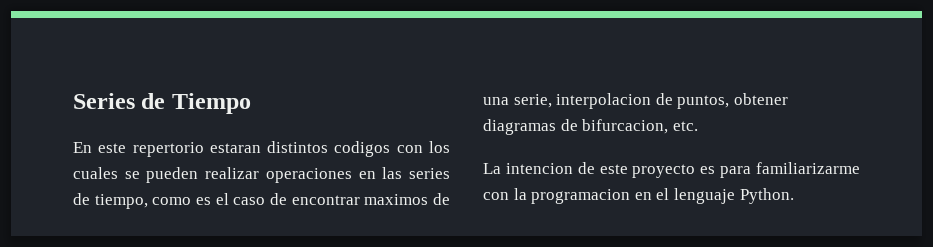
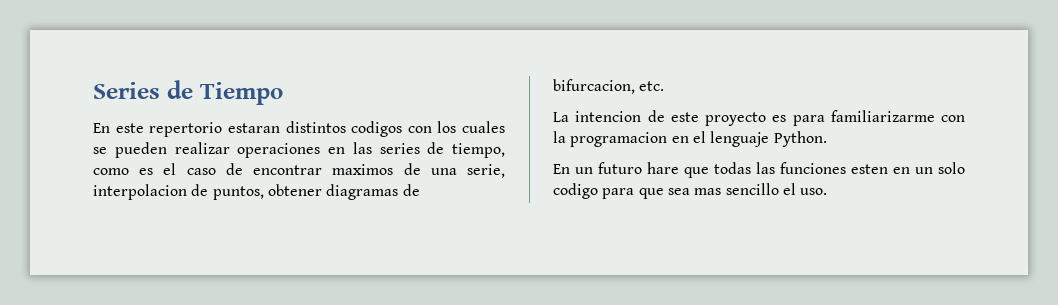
(794, 196) none -> [553,162,965,178] [553,183,828,199] // En un futuro hare que todas las funciones esten en un solo codigo para que sea mas sencillo el uso.

